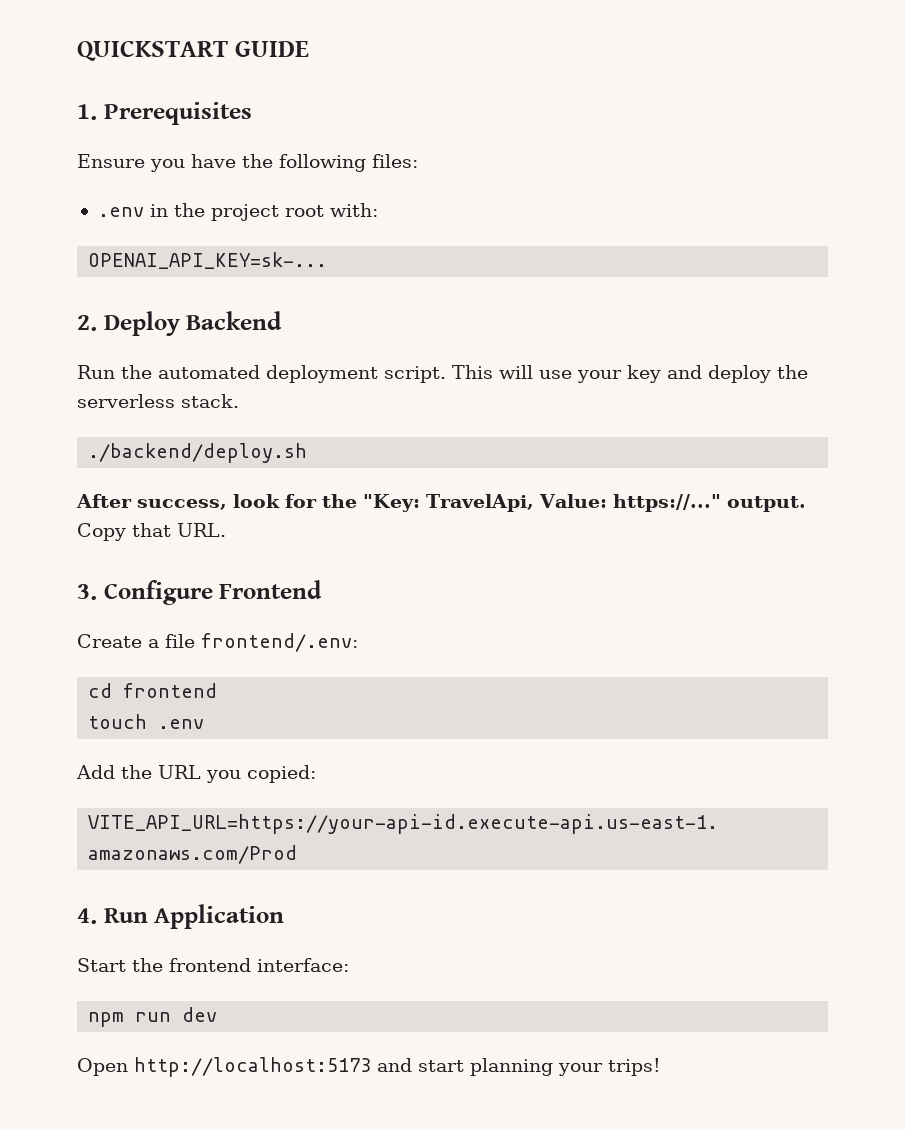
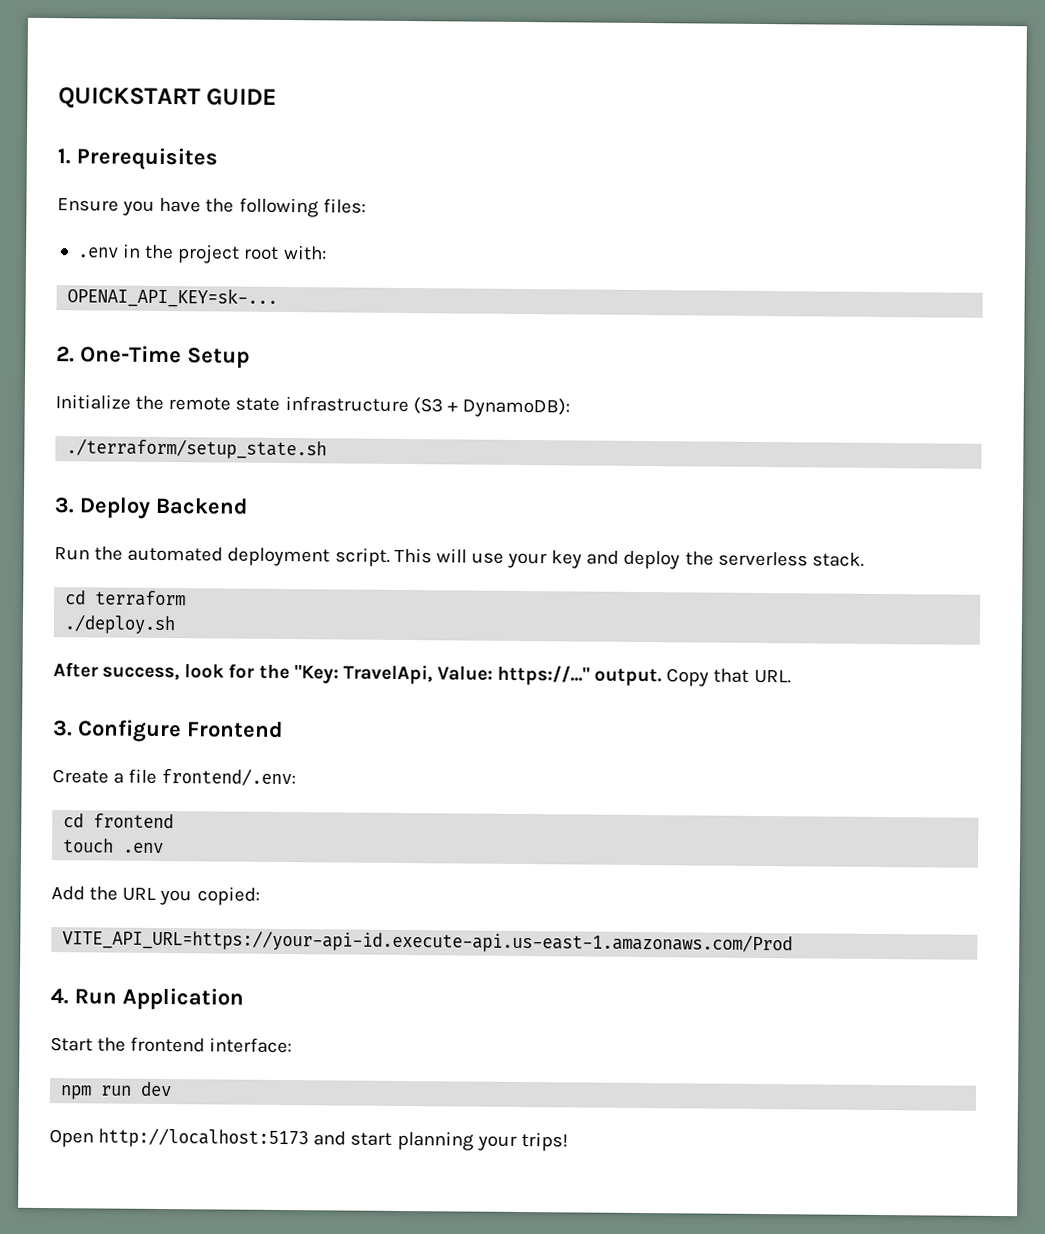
(97, 323) none -> [80,345,250,369] [55,394,570,418] [66,438,328,460] [54,497,74,514] One-Time Setup // Initialize the remote state infrastructure (S3 + DynamoDB): // ./terraform/setup_state.sh // 3.
[88,443,308,463] ./backend/deploy.sh -> [65,590,187,607] [64,614,177,635] cd terraform // ./deploy.sh

